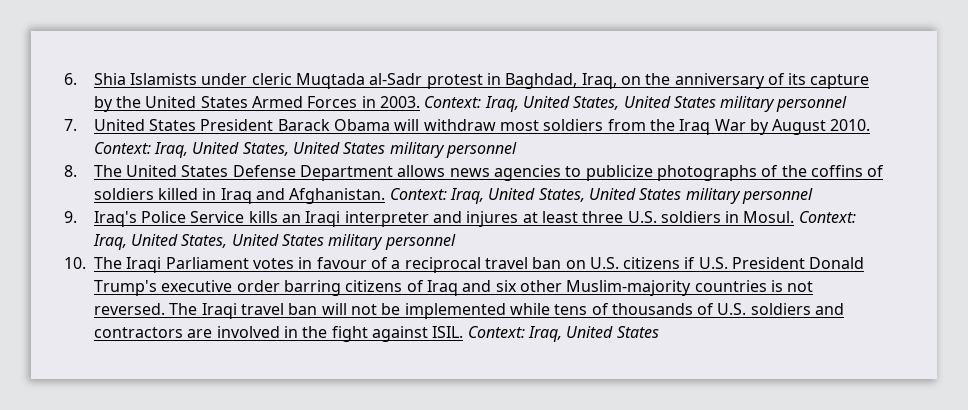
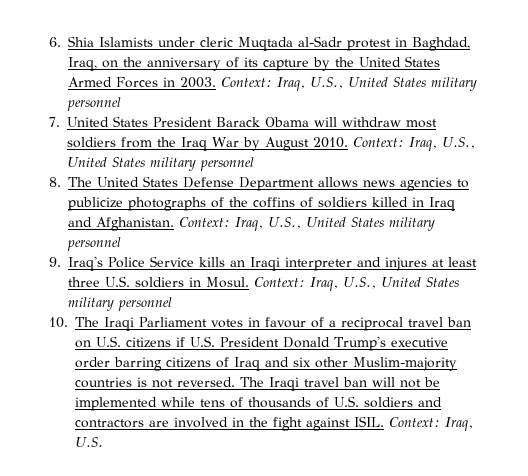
[522,96,620,110] United States, -> [310,77,343,89] U.S.,
[192,142,289,156] United States, -> [442,137,476,149] U.S.,
[488,188,585,202] United States, -> [268,217,301,229] U.S.,
[130,234,228,248] United States, -> [343,277,376,289] U.S.,
[566,326,659,338] United States -> [75,437,103,448] U.S.

